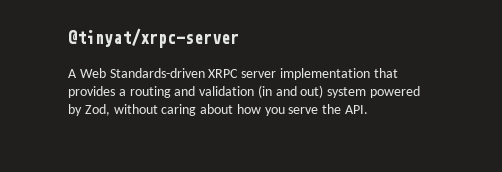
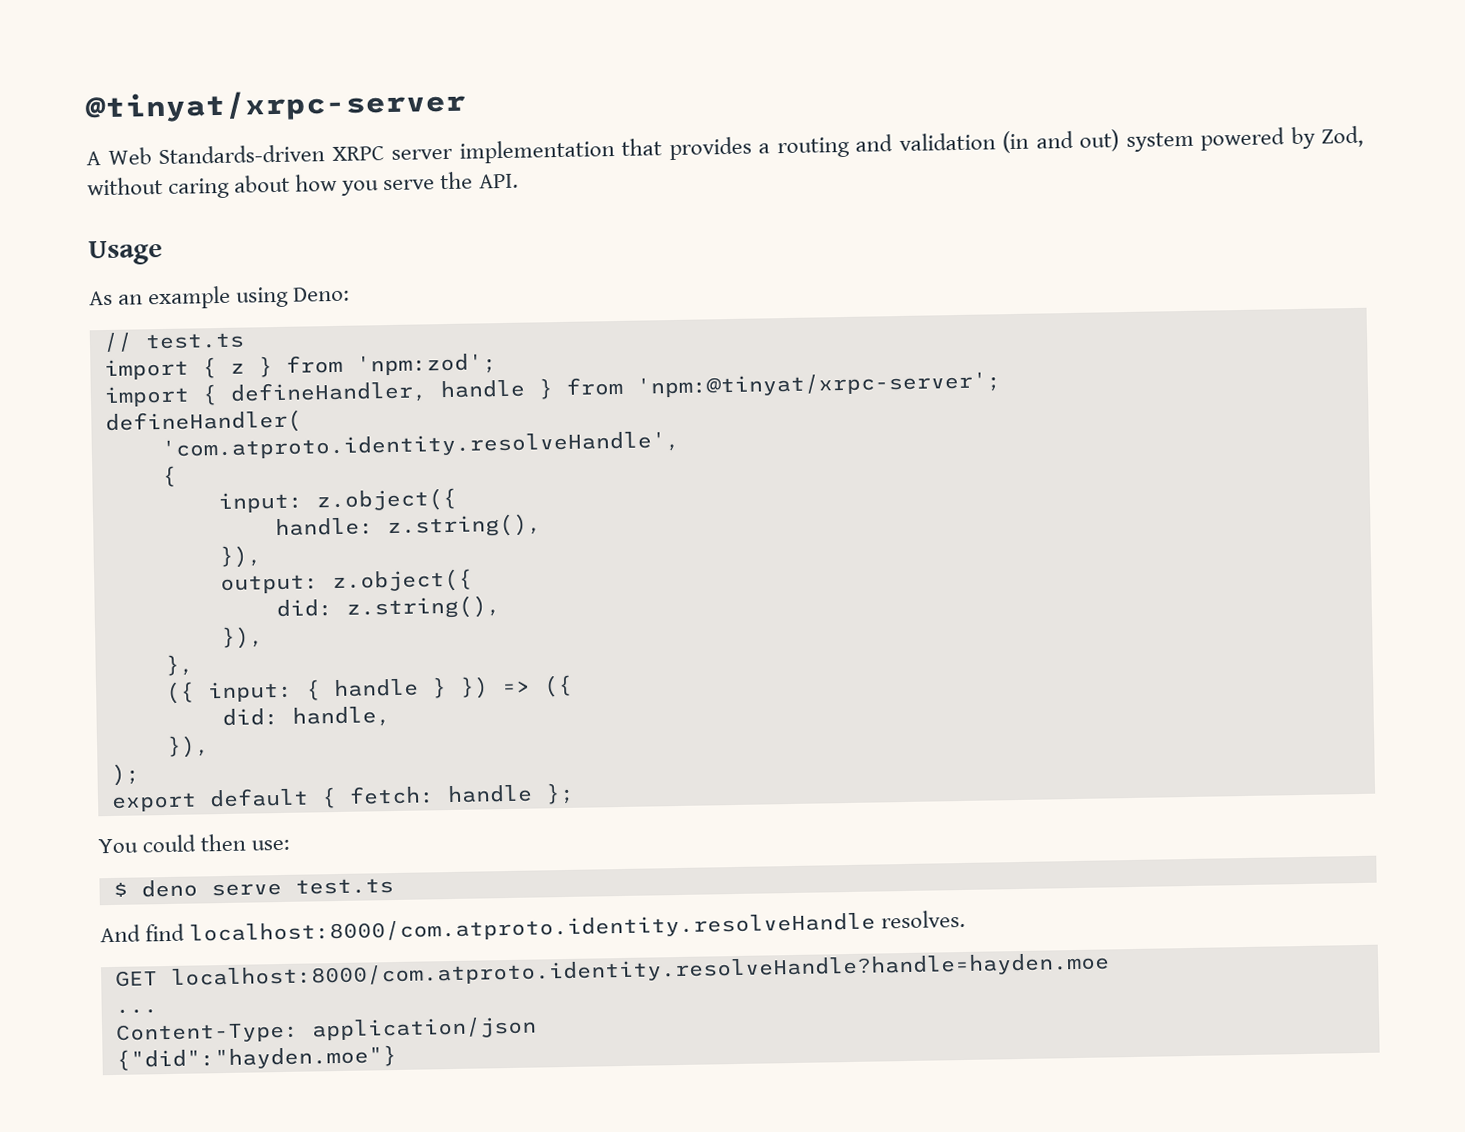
(369, 109) none -> [88,240,163,266] [89,285,351,310] [102,332,245,353] [103,353,497,381] [103,371,1001,408] [104,409,302,436] [160,430,680,461] [161,465,177,488] [217,487,457,514] [274,513,542,539] [218,545,262,569] [219,568,473,595] [275,595,501,620] [219,626,264,650] [164,654,194,677] [164,674,573,705] [221,706,391,728] [165,735,210,759] [110,763,140,786] [110,782,575,812] [98,833,291,854] [112,878,394,898] [100,909,967,945] [114,952,1110,989] [114,1008,158,1014] [114,1016,537,1044] [115,1044,397,1071] // Usage // As an example using Deno: // // test.ts // import { z } from 'npm:zod'; // import { defineHandler, handle } from 'npm:@tinyat/xrpc-server'; // defineHandler( // 'com.atproto.identity.resolveHandle', // { // input: z.object({ // handle: z.string(), // }), // output: z.object({ // did: z.string(), // }), // }, // ({ input: { handle } }) => ({ // did: handle, // }), // ); // export default { fetch: handle }; // You could then use: // $ deno serve test.ts // And find localhost:8000/com.atproto.identity.resolveHandle resolves. // GET localhost:8000/com.atproto.identity.resolveHandle?handle=hayden.moe // ... // Content-Type: application/json // {"did":"hayden.moe"}

